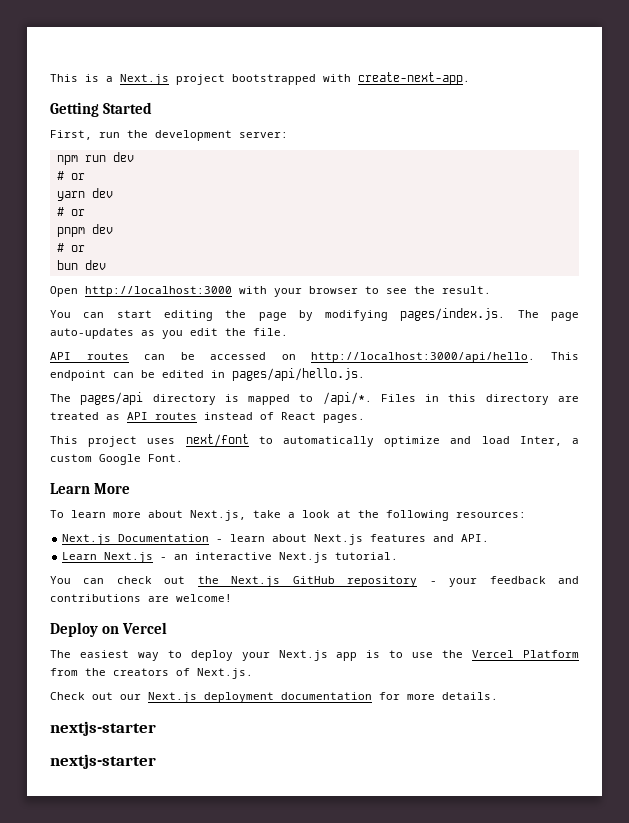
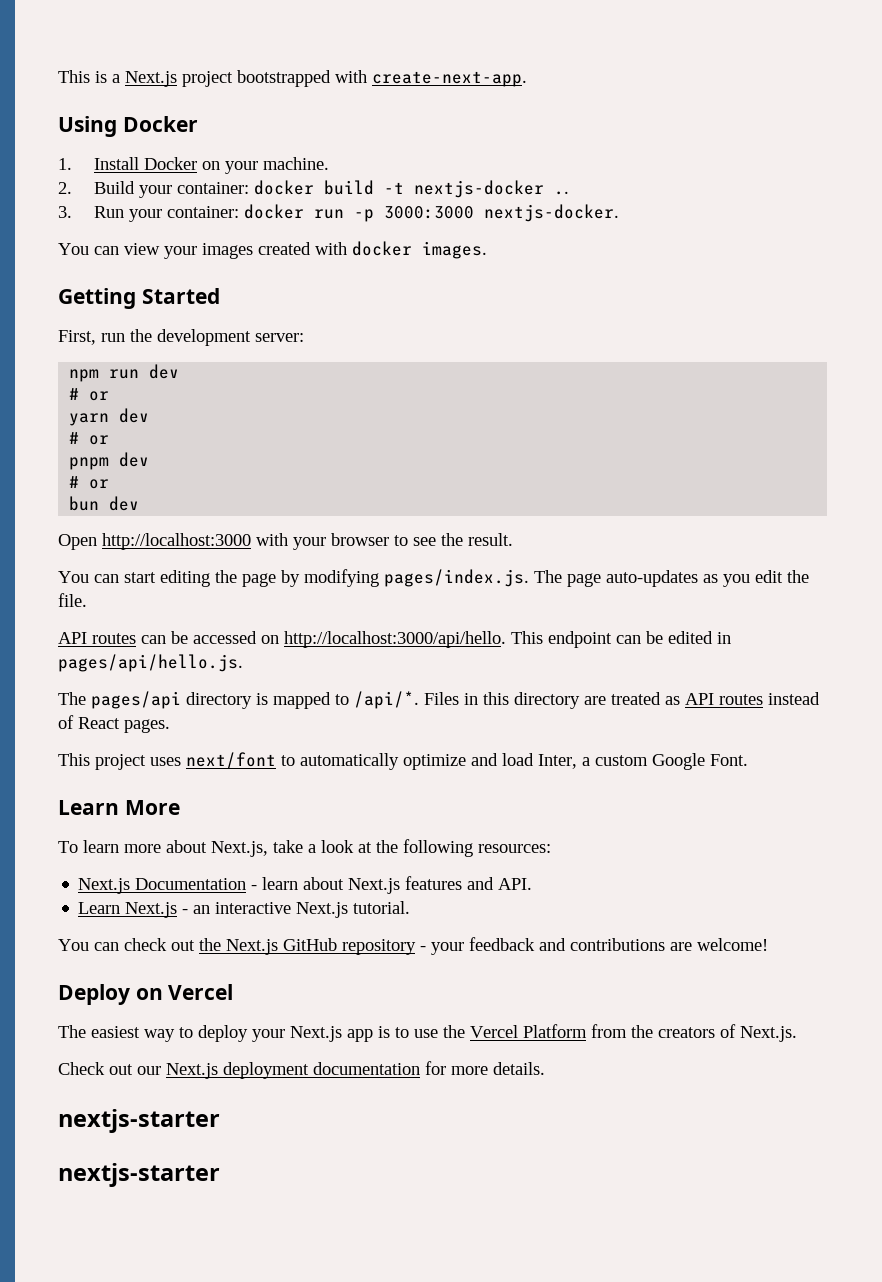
(470, 78) none -> [58,116,198,137] [58,157,330,174] [58,180,570,198] [58,204,620,222] [58,241,487,259] // Using Docker // 1. Install Docker on your machine. // 2. Build your container: docker build -t nextjs-docker .. // 3. Run your container: docker run -p 3000:3000 nextjs-docker. // You can view your images created with docker images.

